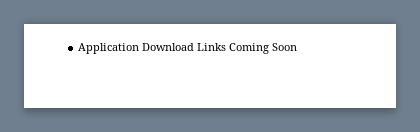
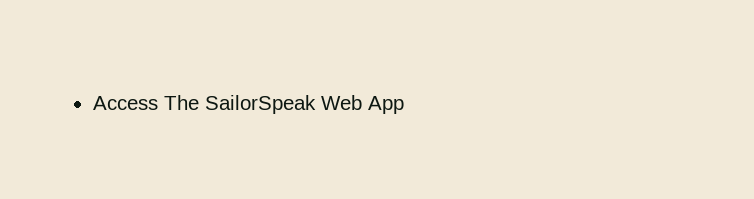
[78,43,298,54] Application Download Links Coming Soon -> [92,95,404,114] Access The SailorSpeak Web App

